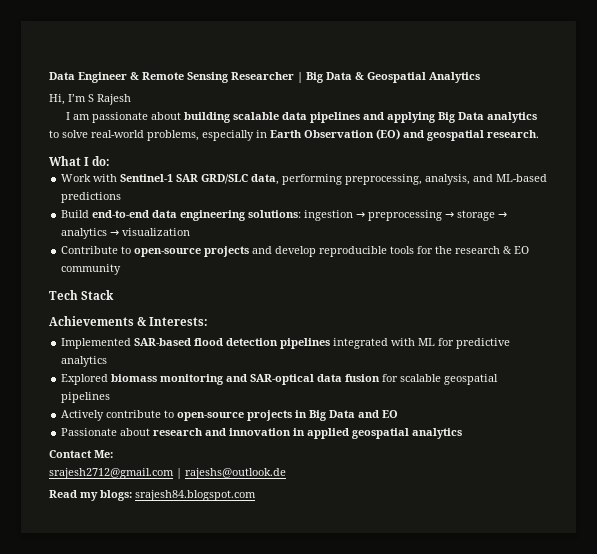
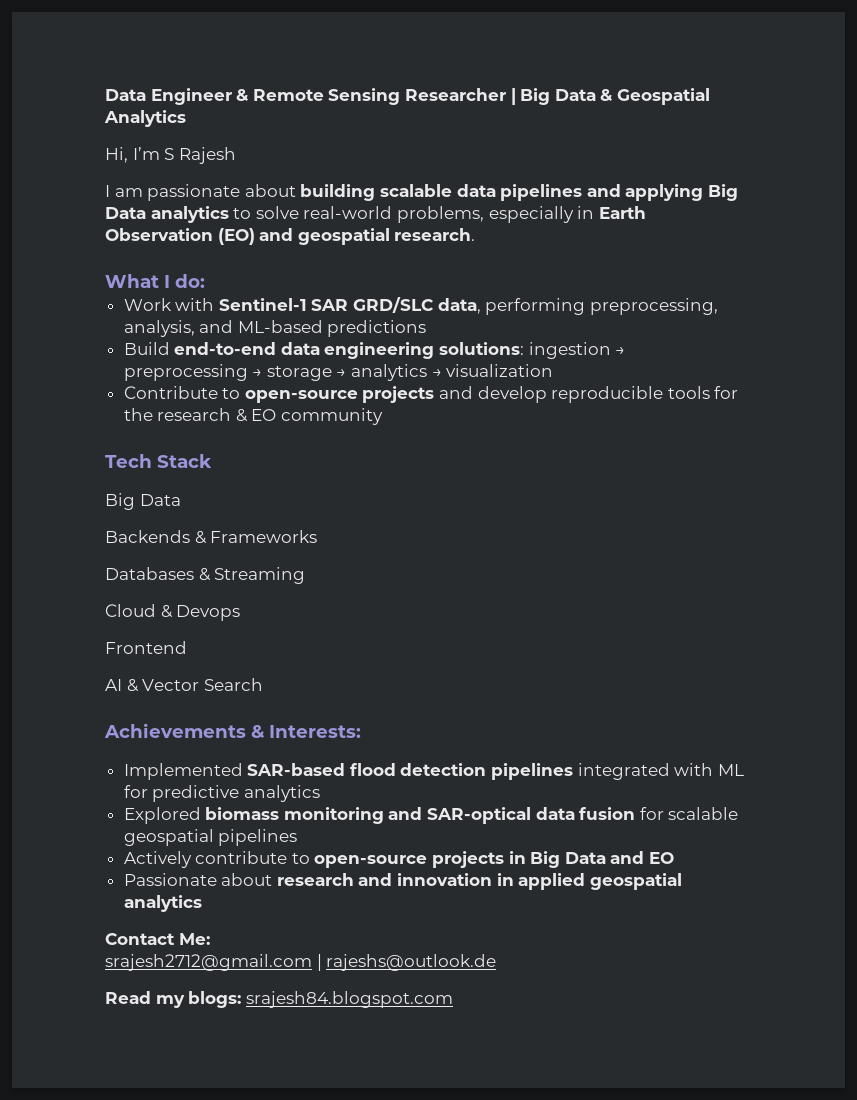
(115, 295) none -> [105,493,181,510] [105,530,318,544] [105,567,306,584] [105,604,241,621] [105,641,187,654] [105,678,263,692] // Big Data // Backends & Frameworks // Databases & Streaming // Cloud & Devops // Frontend // AI & Vector Search

